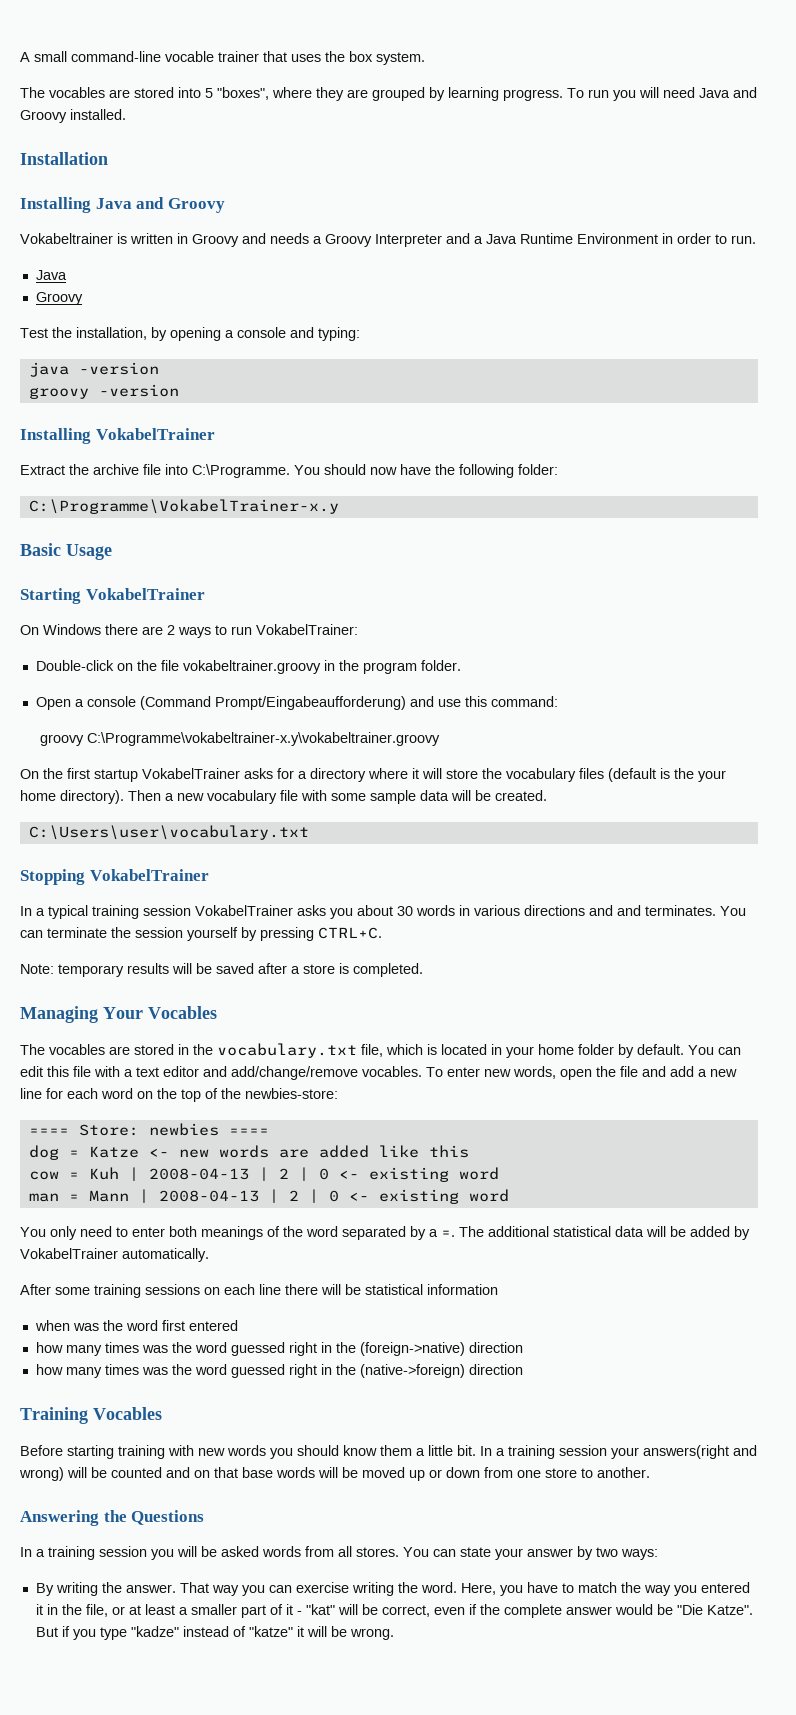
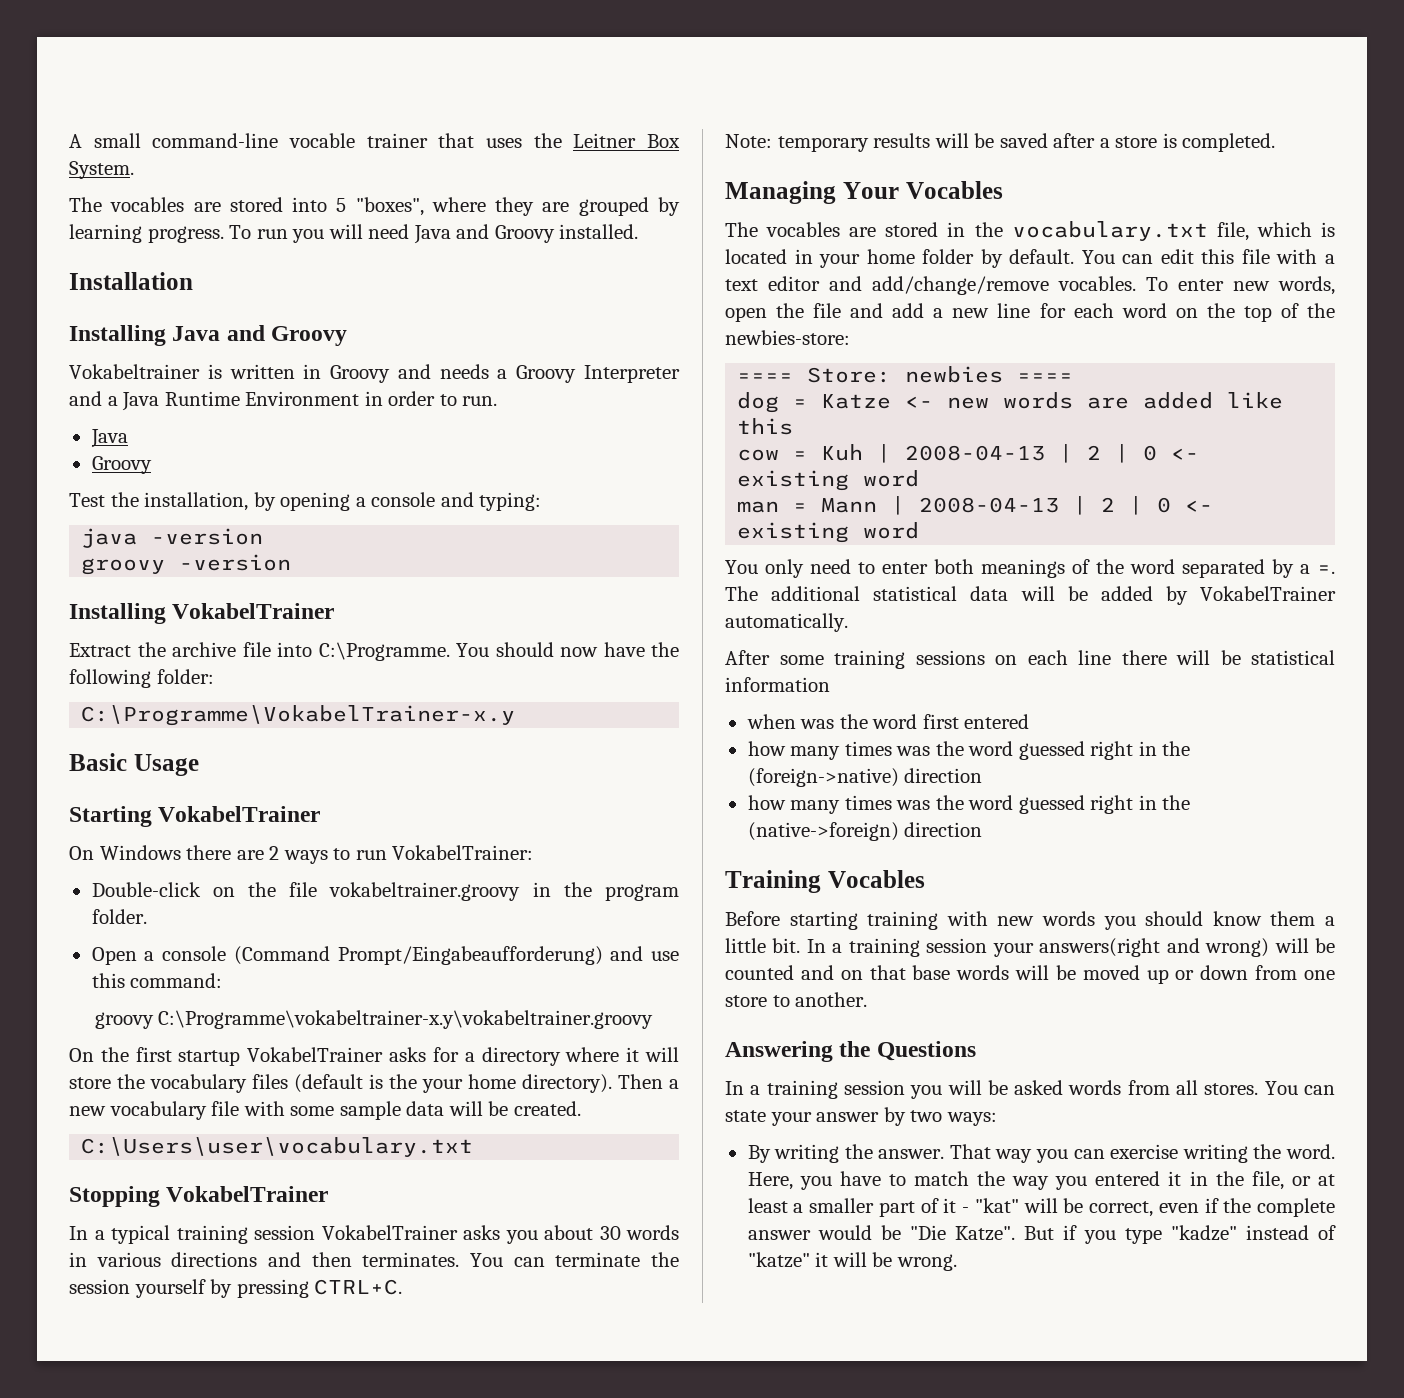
[349,51,425,65] box system. -> [573,133,681,148] [69,161,134,179] Leitner Box System.
[617,905,641,916] and -> [311,1252,352,1267] then

